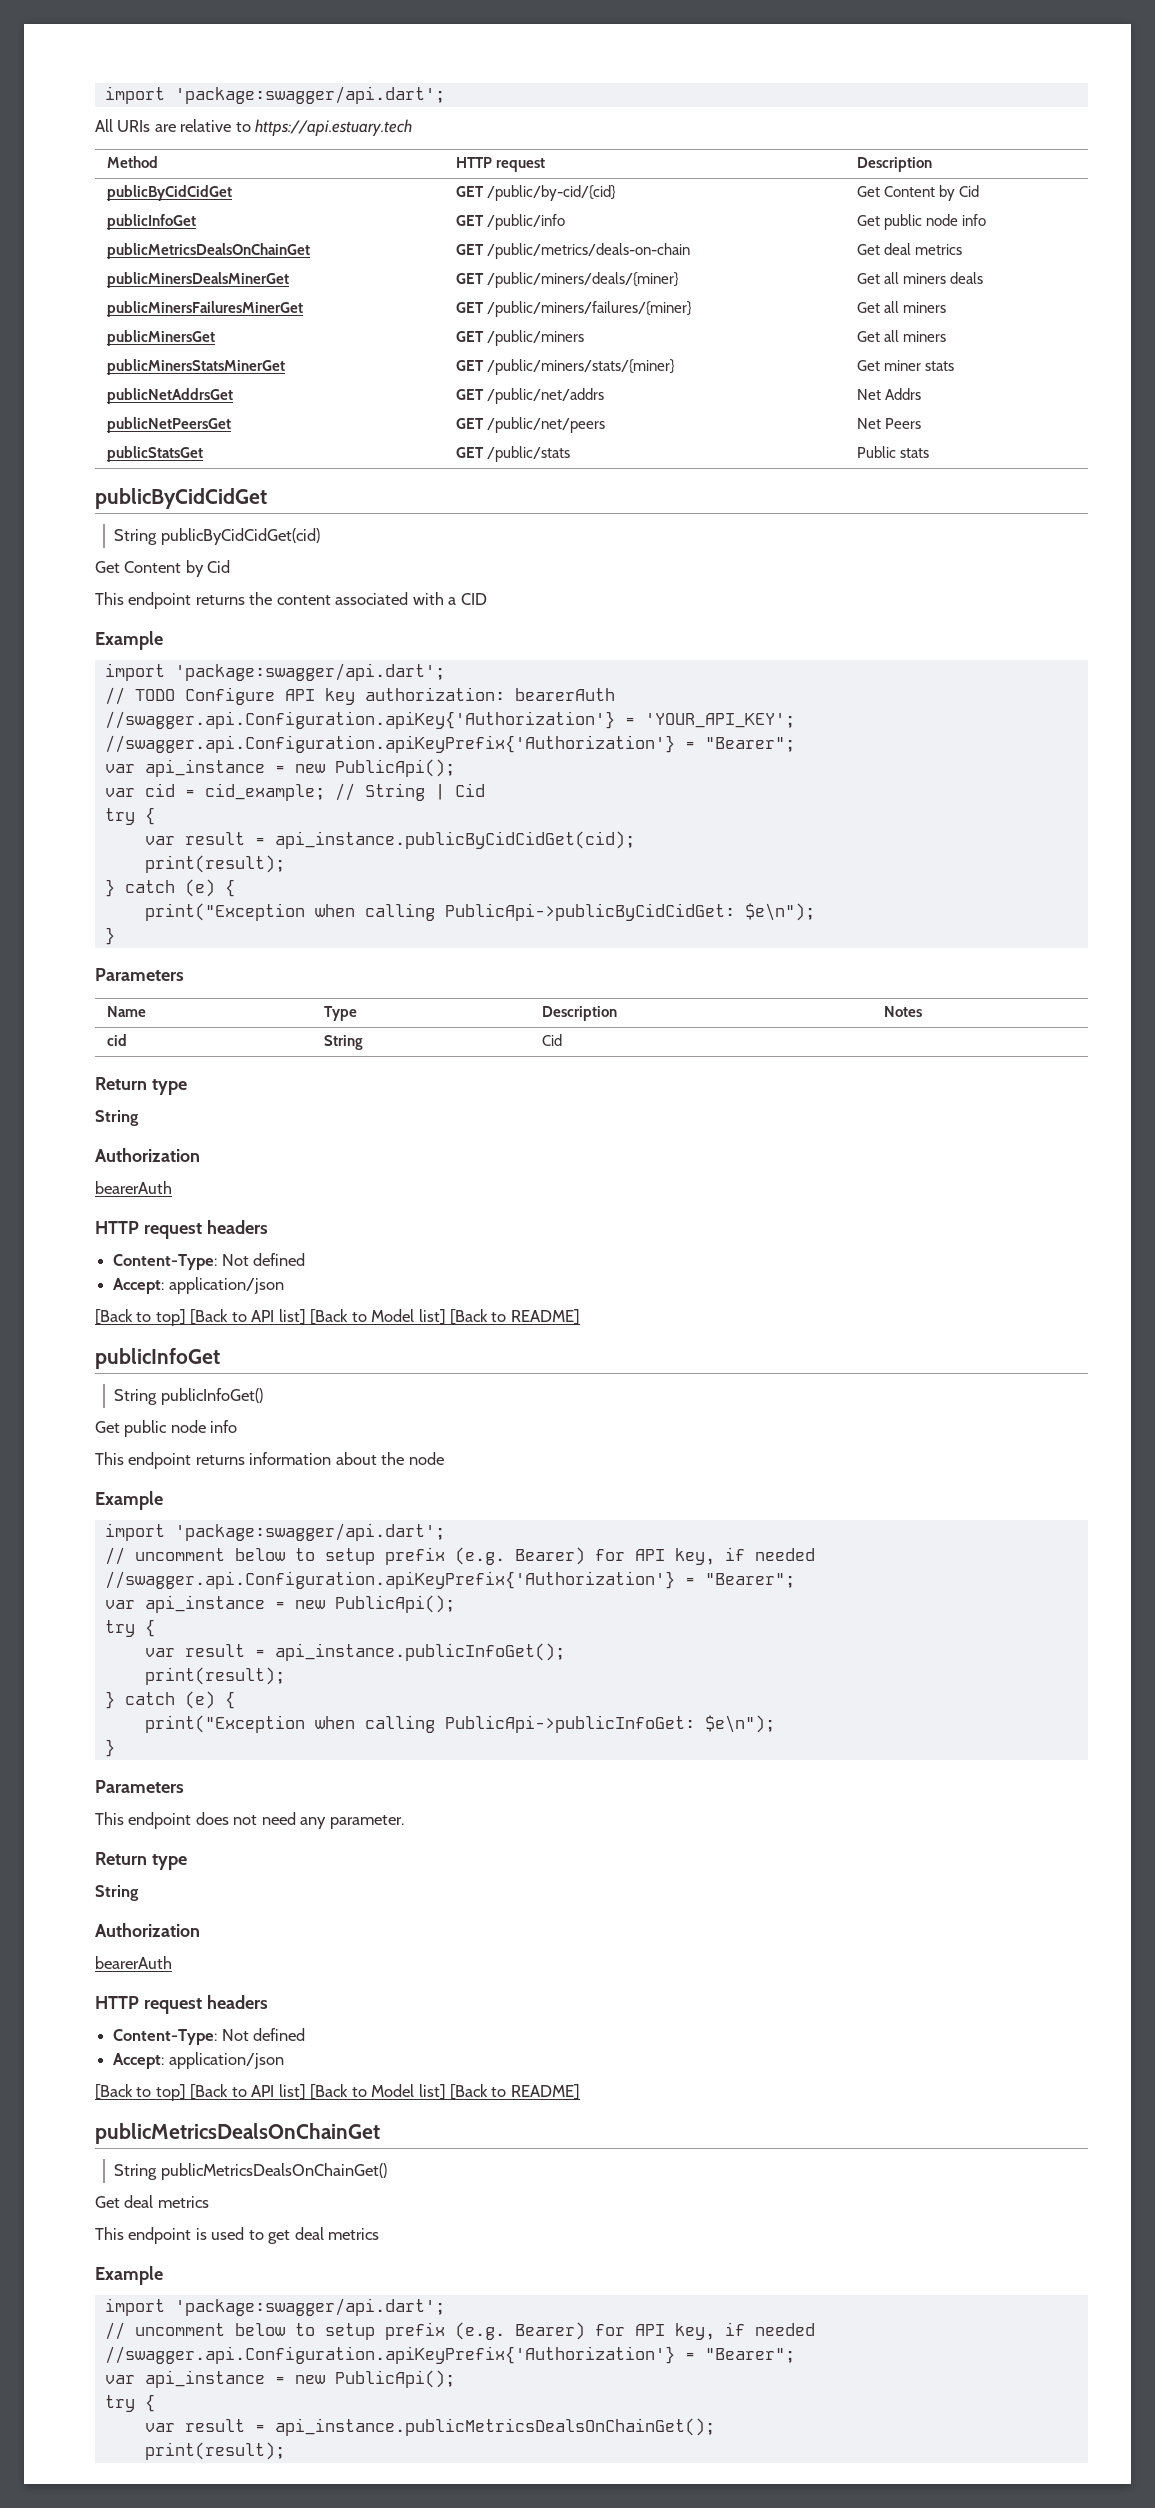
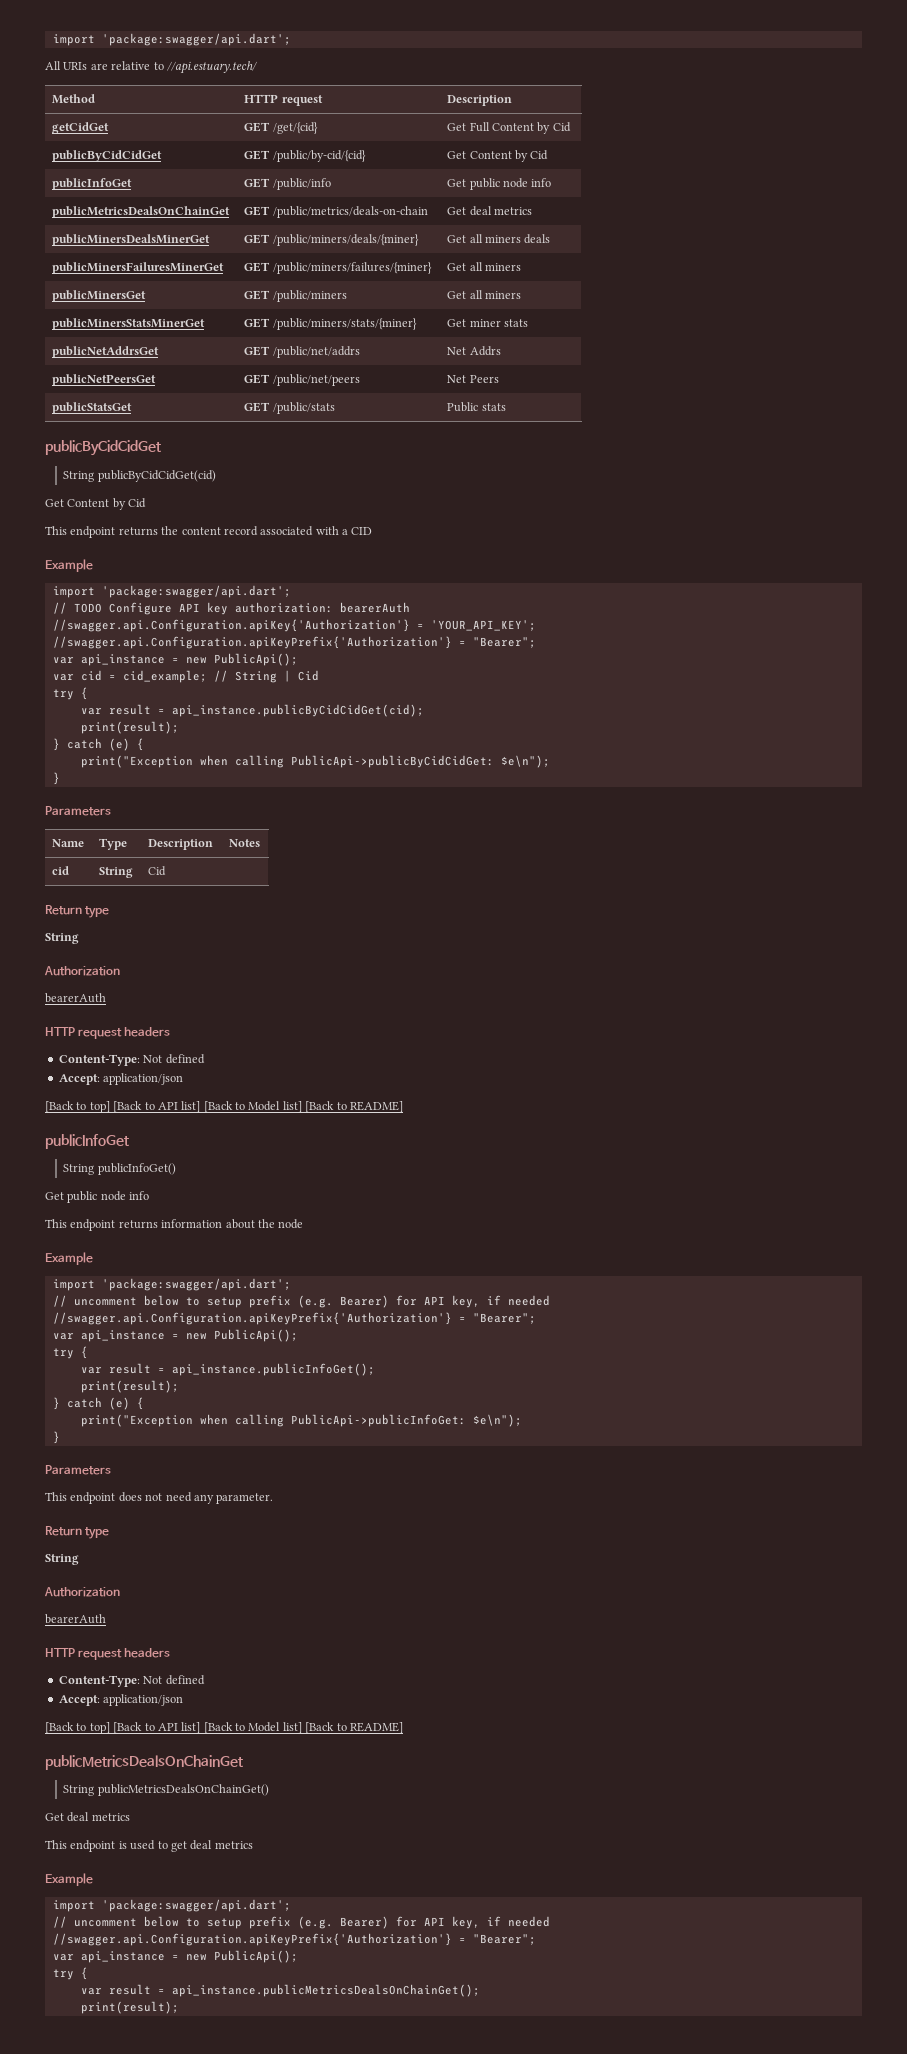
[255,119,413,136] https://api.estuary.tech -> [166,61,258,74] //api.estuary.tech/
(932, 164) none -> [52,122,110,134] [244,122,318,134] [447,122,571,134] // getCidGet | GET /get/{cid} | Get Full Content by Cid
(331, 600) none -> [223,526,258,536] record

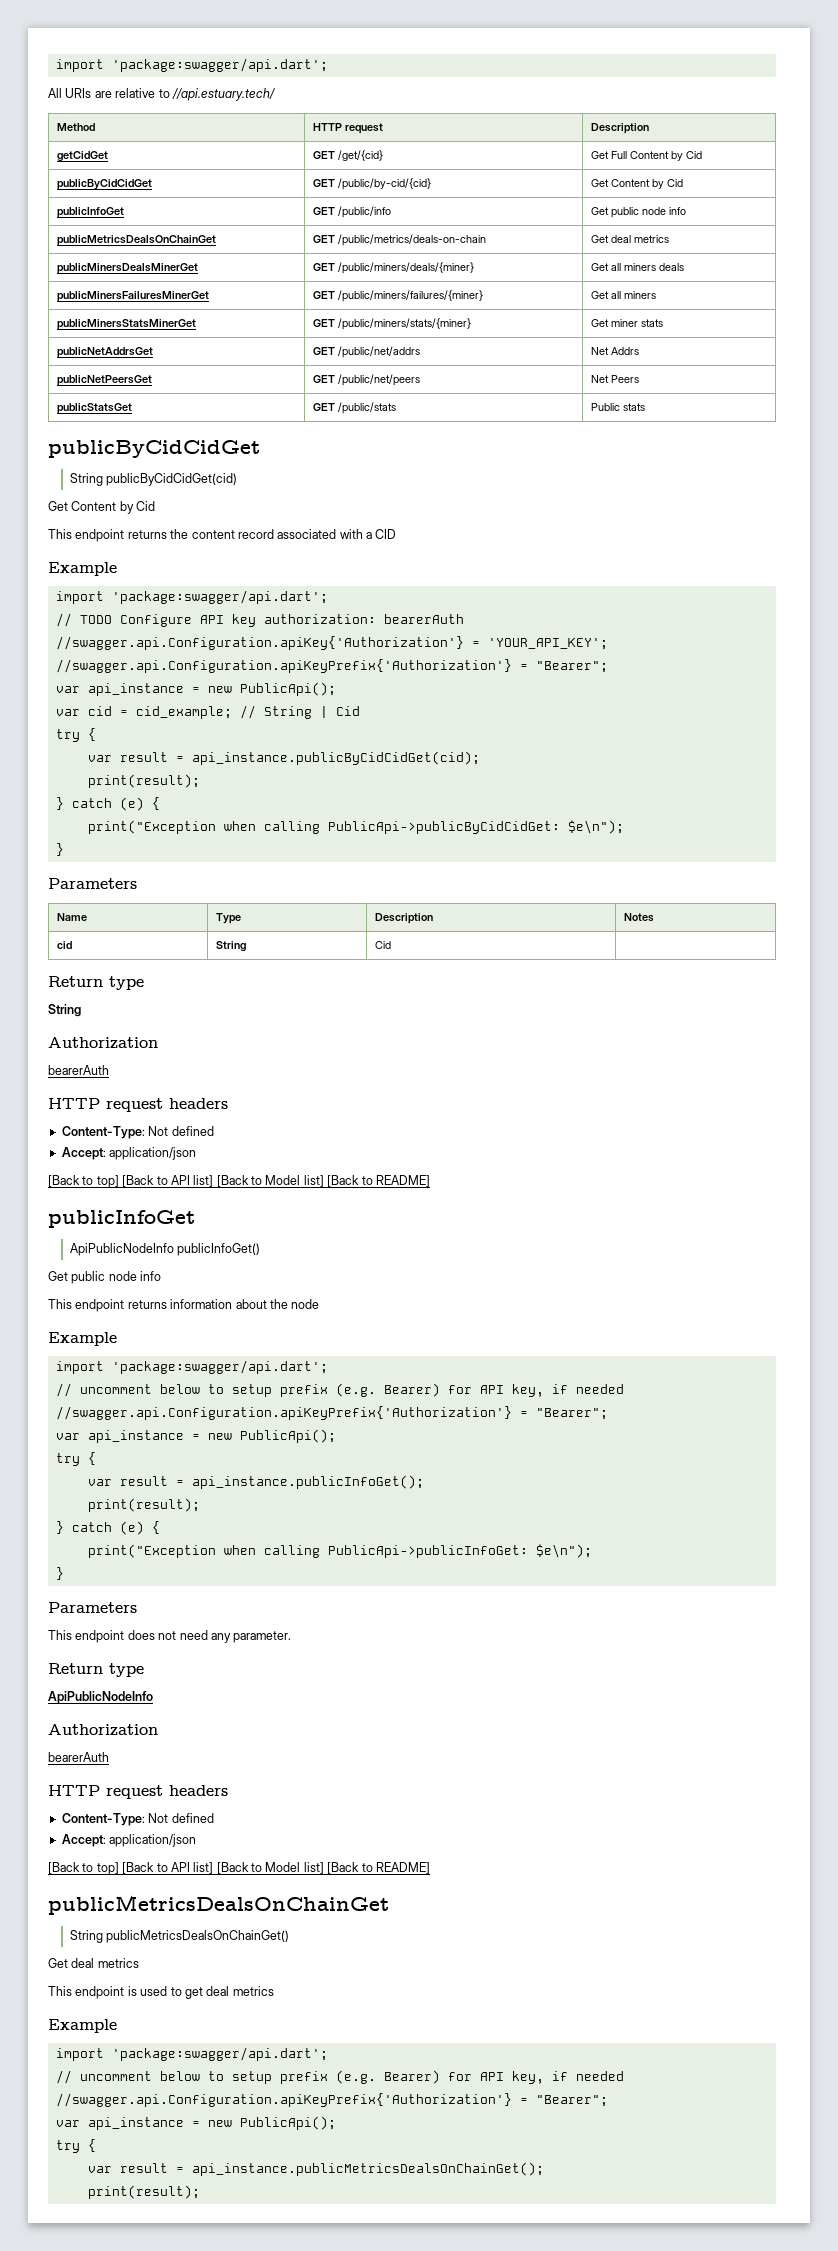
[52,290,147,302] [244,290,347,302] [447,290,521,299] // publicMinersGet | GET /public/miners | Get all miners -> (657, 295) none
[63,1164,95,1175] String -> [69,1243,174,1256] ApiPublicNodeInfo
[45,1554,79,1565] String -> [48,1691,153,1704] ApiPublicNodeInfo

